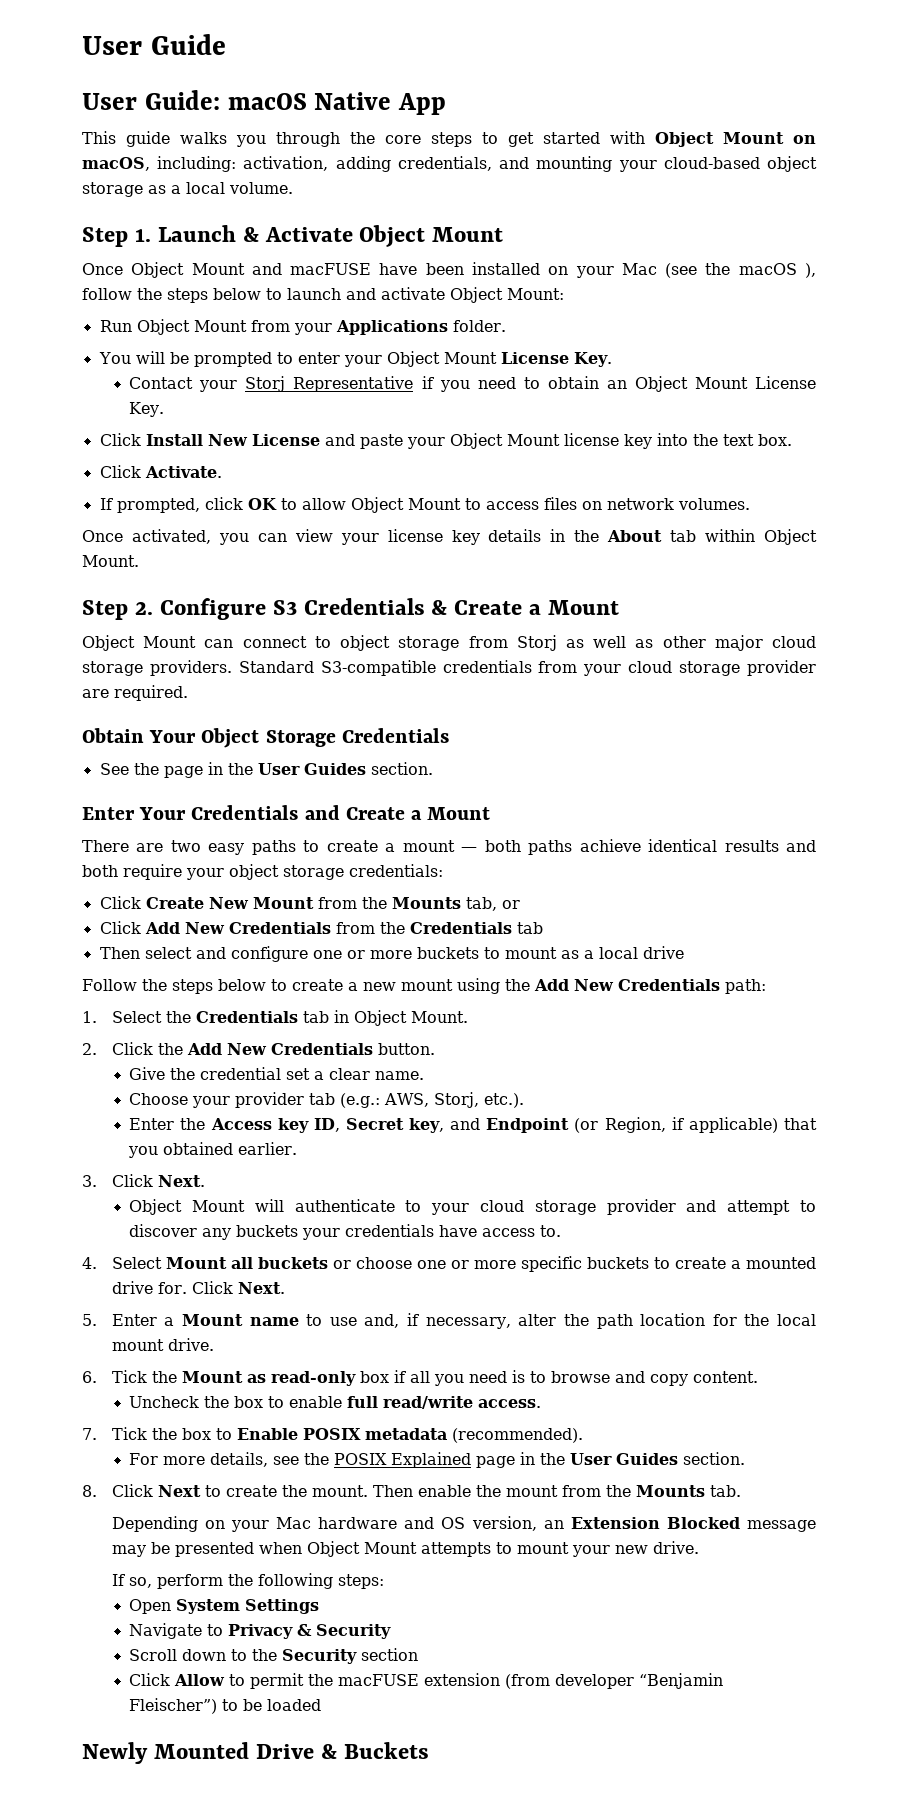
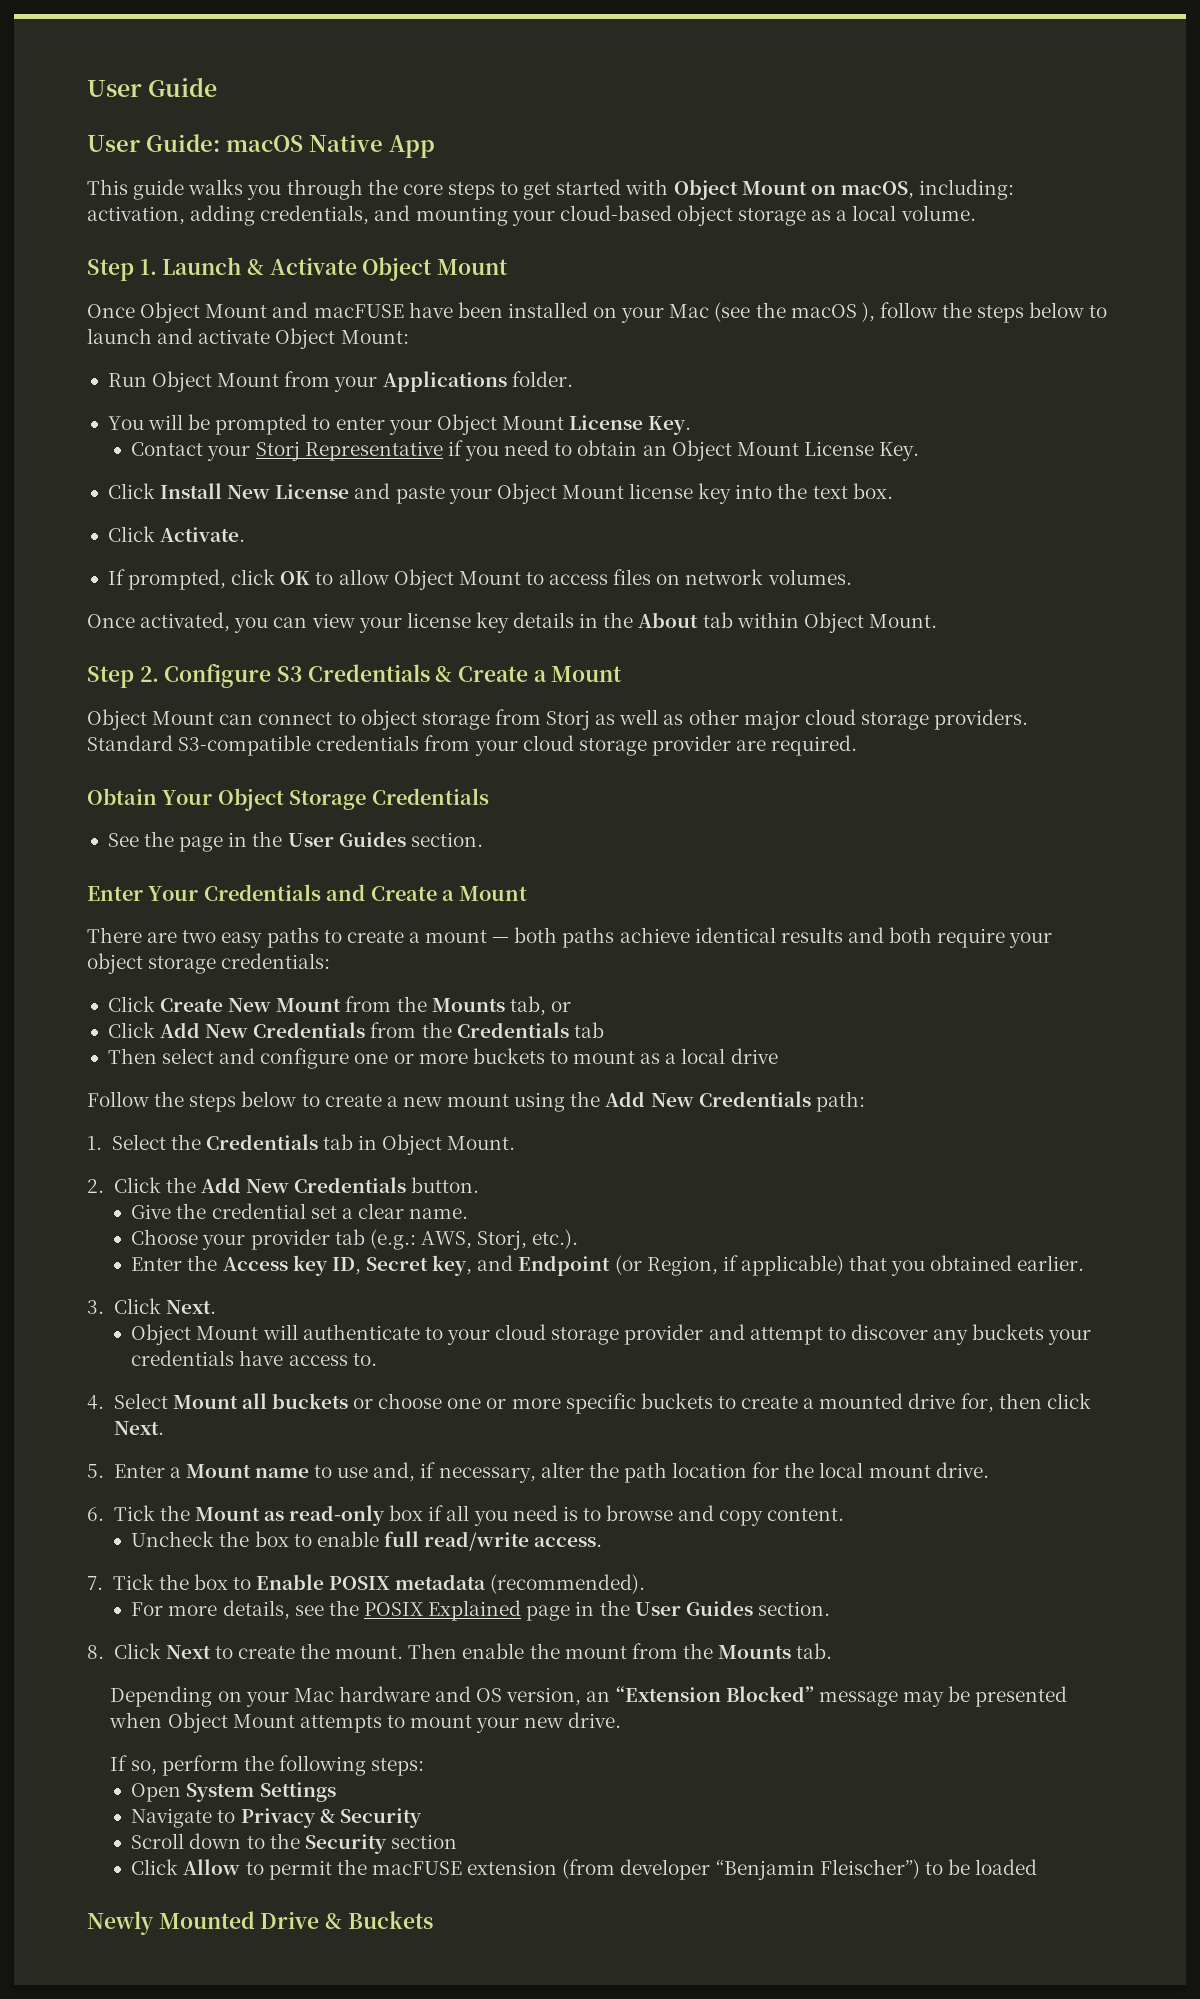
[157,1281,233,1294] for. Click -> [960,1393,1091,1413] for, then click
[570,1517,740,1529] Extension Blocked -> [615,1686,814,1702] “Extension Blocked”

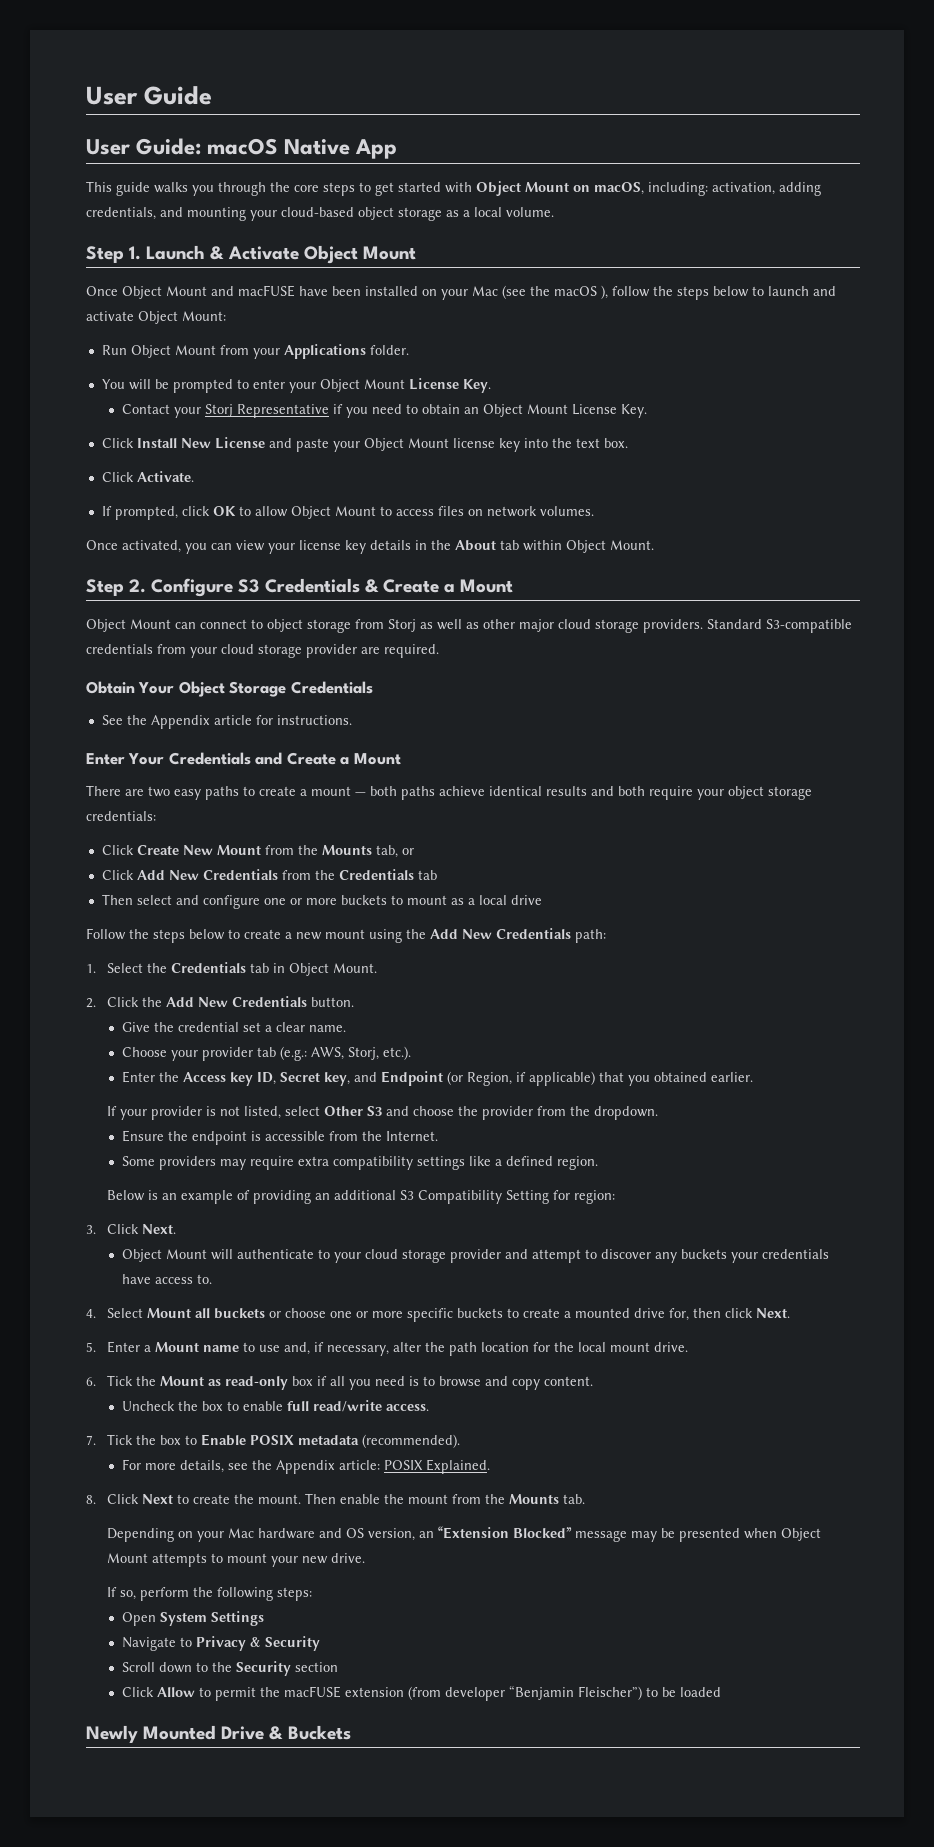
[179,831,483,852] page in the User Guides section. -> [150,715,352,729] Appendix article for instructions.
(1085, 1263) none -> [106,1106,658,1120] [122,1130,439,1145] [122,1156,599,1170] [106,1190,615,1204] // If your provider is not listed, select Other S3 and choose the provider from the dropdown. // Ensure the endpoint is accessible from the Internet. // Some providers may require extra compatibility settings like a defined region. // Below is an example of providing an additional S3 Compatibility Setting for region:
[363,1600,830,1621] POSIX Explained page in the User Guides section. -> [276,1459,491,1474] Appendix article: POSIX Explained.

